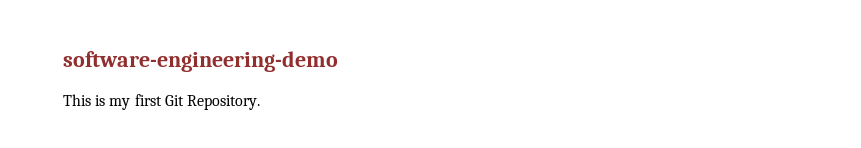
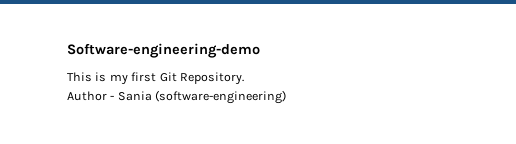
[63,51,338,72] software-engineering-demo -> [67,43,260,58] Software-engineering-demo
(260, 102) none -> [67,90,287,104] // Author - Sania (software-engineering)

